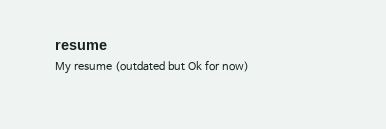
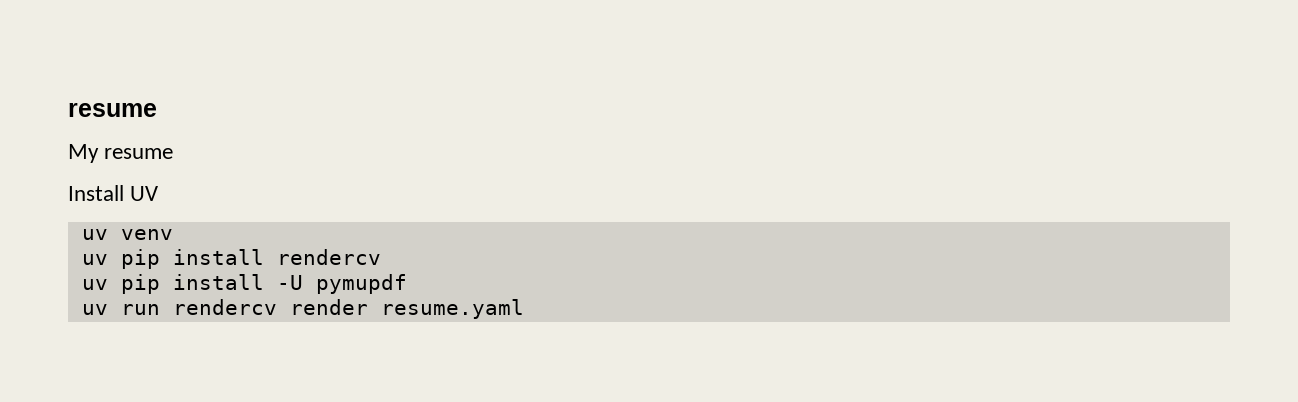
[114,60,249,72] (outdated but Ok for now) -> [68,185,159,201] [81,229,173,240] [81,249,381,269] [81,274,407,294] [81,299,524,319] // Install UV // uv venv // uv pip install rendercv // uv pip install -U pymupdf // uv run rendercv render resume.yaml

